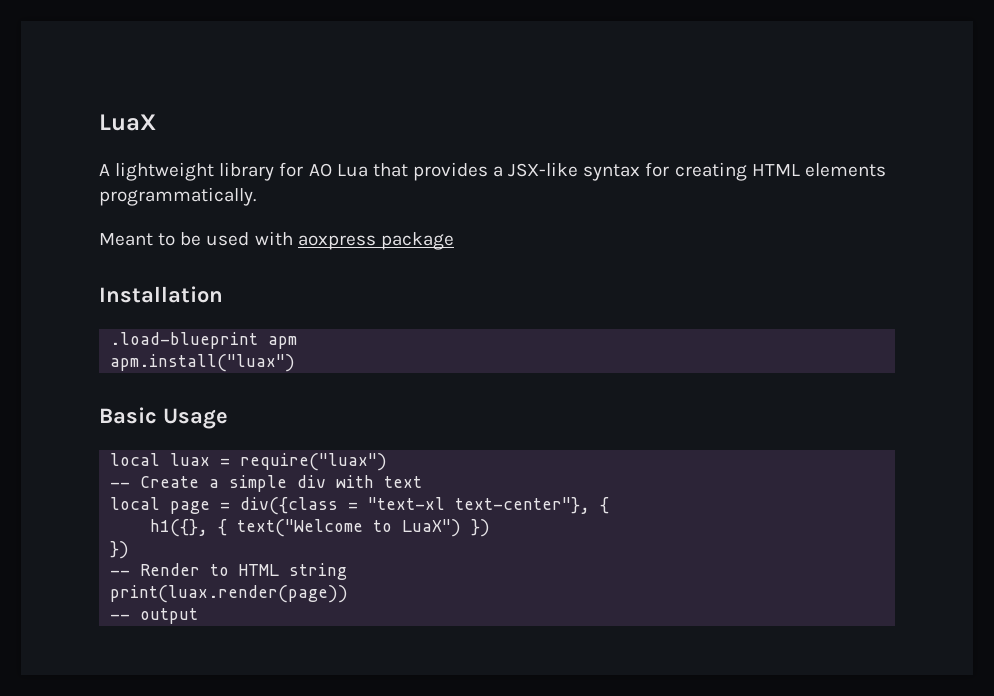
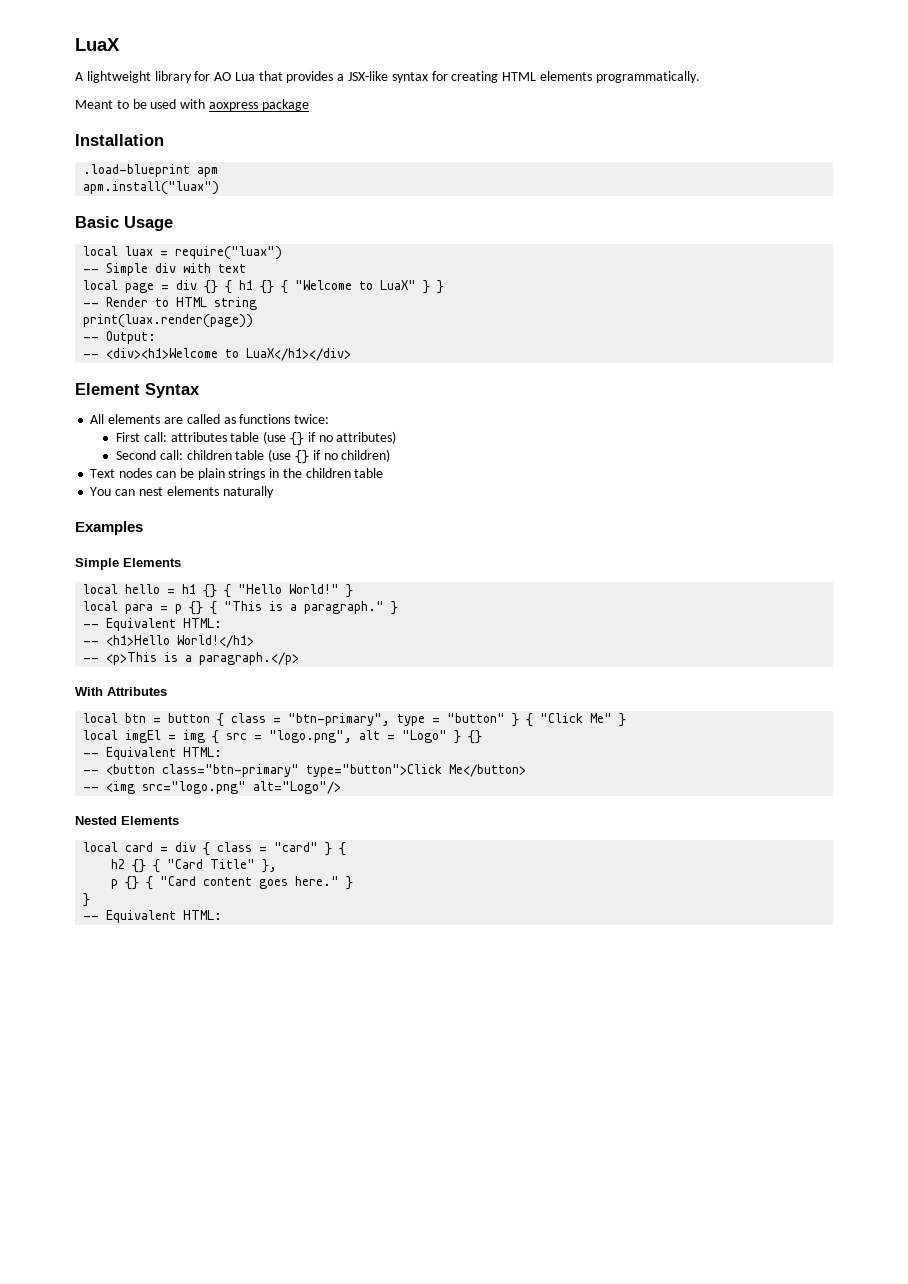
[140,475,288,492] Create a simple -> [106,263,149,276] Simple
[240,497,610,515] [150,519,491,537] [110,541,130,559] div({class = "text-xl text-center"}, { // h1({}, { text("Welcome to LuaX") }) // }) -> [176,280,445,294] div {} { h1 {} { "Welcome to LuaX" } }
[140,608,199,624] output -> [106,331,157,344] [83,348,352,361] [75,383,200,398] [90,414,330,424] [116,431,397,446] [116,449,391,464] [90,468,384,480] [90,486,274,498] [75,521,143,535] [75,558,181,570] [83,584,354,598] [83,601,399,615] [83,618,223,631] [83,635,255,648] [83,652,300,665] [75,687,167,696] [83,713,627,727] [83,730,483,744] [83,747,223,760] [83,764,527,777] [83,781,342,794] [75,816,179,825] [83,842,347,856] [111,859,278,873] [111,876,354,890] [83,893,91,907] [83,910,223,923] Output: // -- <div><h1>Welcome to LuaX</h1></div> // Element Syntax // All elements are called as functions twice: // First call: attributes table (use {} if no attributes) // Second call: children table (use {} if no children) // Text nodes can be plain strings in the children table // You can nest elements naturally // Examples // Simple Elements // local hello = h1 {} { "Hello World!" } // local para = p {} { "This is a paragraph." } // -- Equivalent HTML: // -- <h1>Hello World!</h1> // -- <p>This is a paragraph.</p> // With Attributes // local btn = button { class = "btn-primary", type = "button" } { "Click Me" } // local imgEl = img { src = "logo.png", alt = "Logo" } {} // -- Equivalent HTML: // -- <button class="btn-primary" type="button">Click Me</button> // -- <img src="logo.png" alt="Logo"/> // Nested Elements // local card = div { class = "card" } { // h2 {} { "Card Title" }, // p {} { "Card content goes here." } // } // -- Equivalent HTML:

